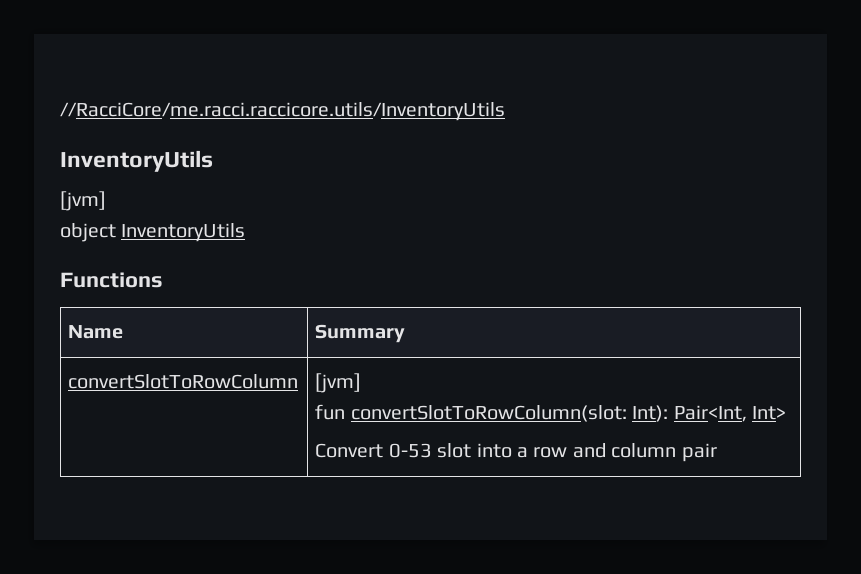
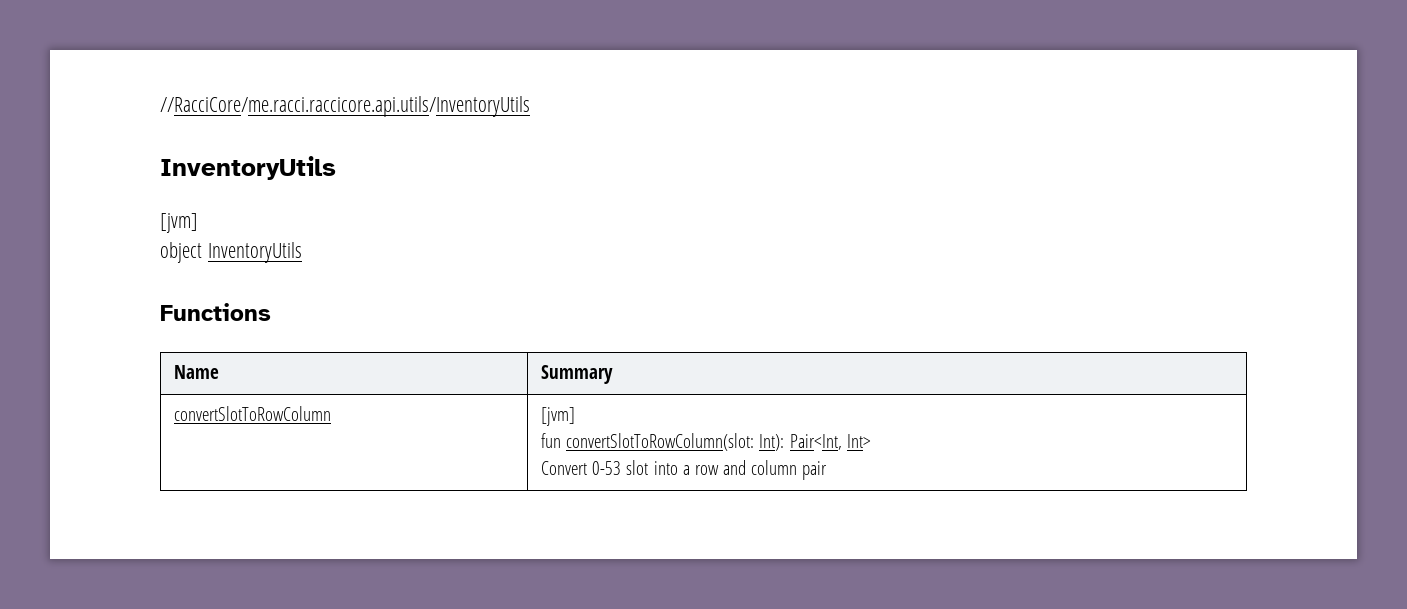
[60,102,505,121] //RacciCore/me.racci.raccicore.utils/InventoryUtils -> [160,96,530,117] //RacciCore/me.racci.raccicore.api.utils/InventoryUtils

